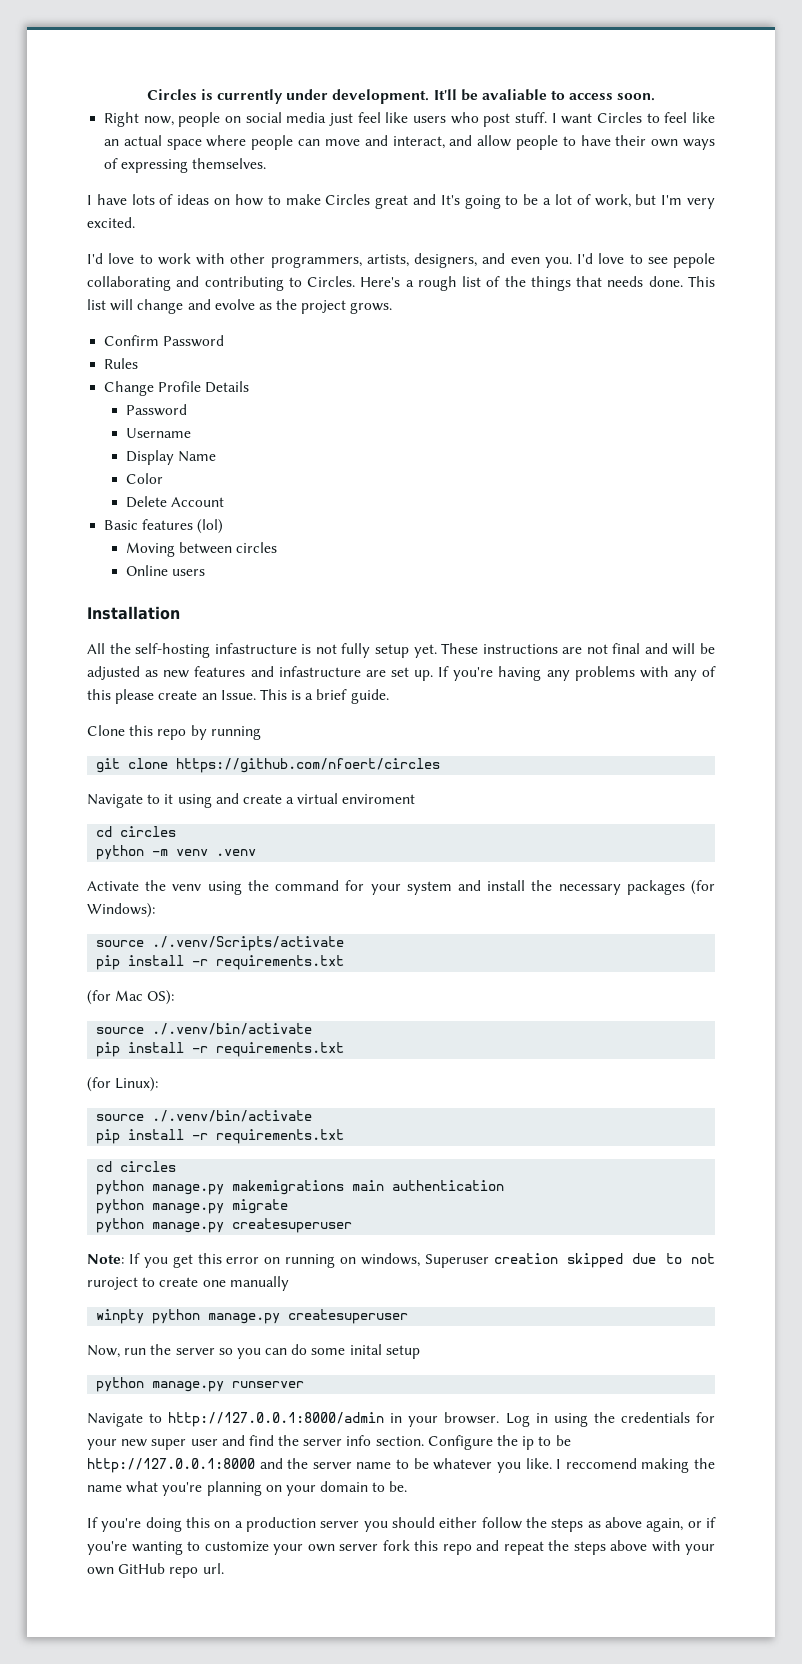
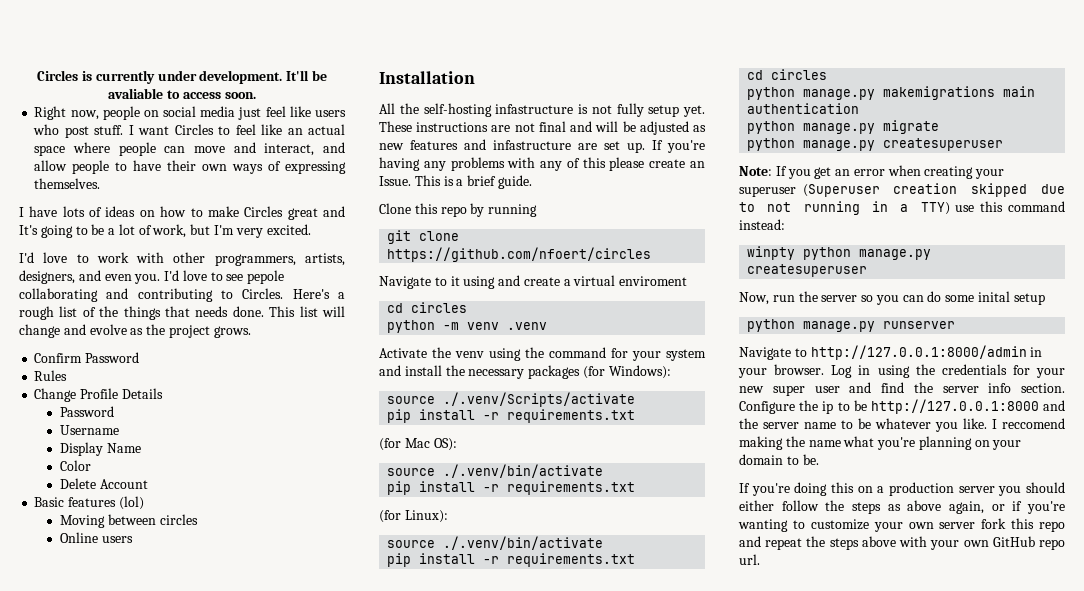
[197,1253,489,1268] this error on running on windows, Superuser -> [835,165,1005,179] [739,184,880,197] an error when creating your superuser (Superuser
[87,1276,289,1291] ruroject to create one manually -> [803,201,1065,215] [739,219,785,230] running in a TTY) use this command instead:

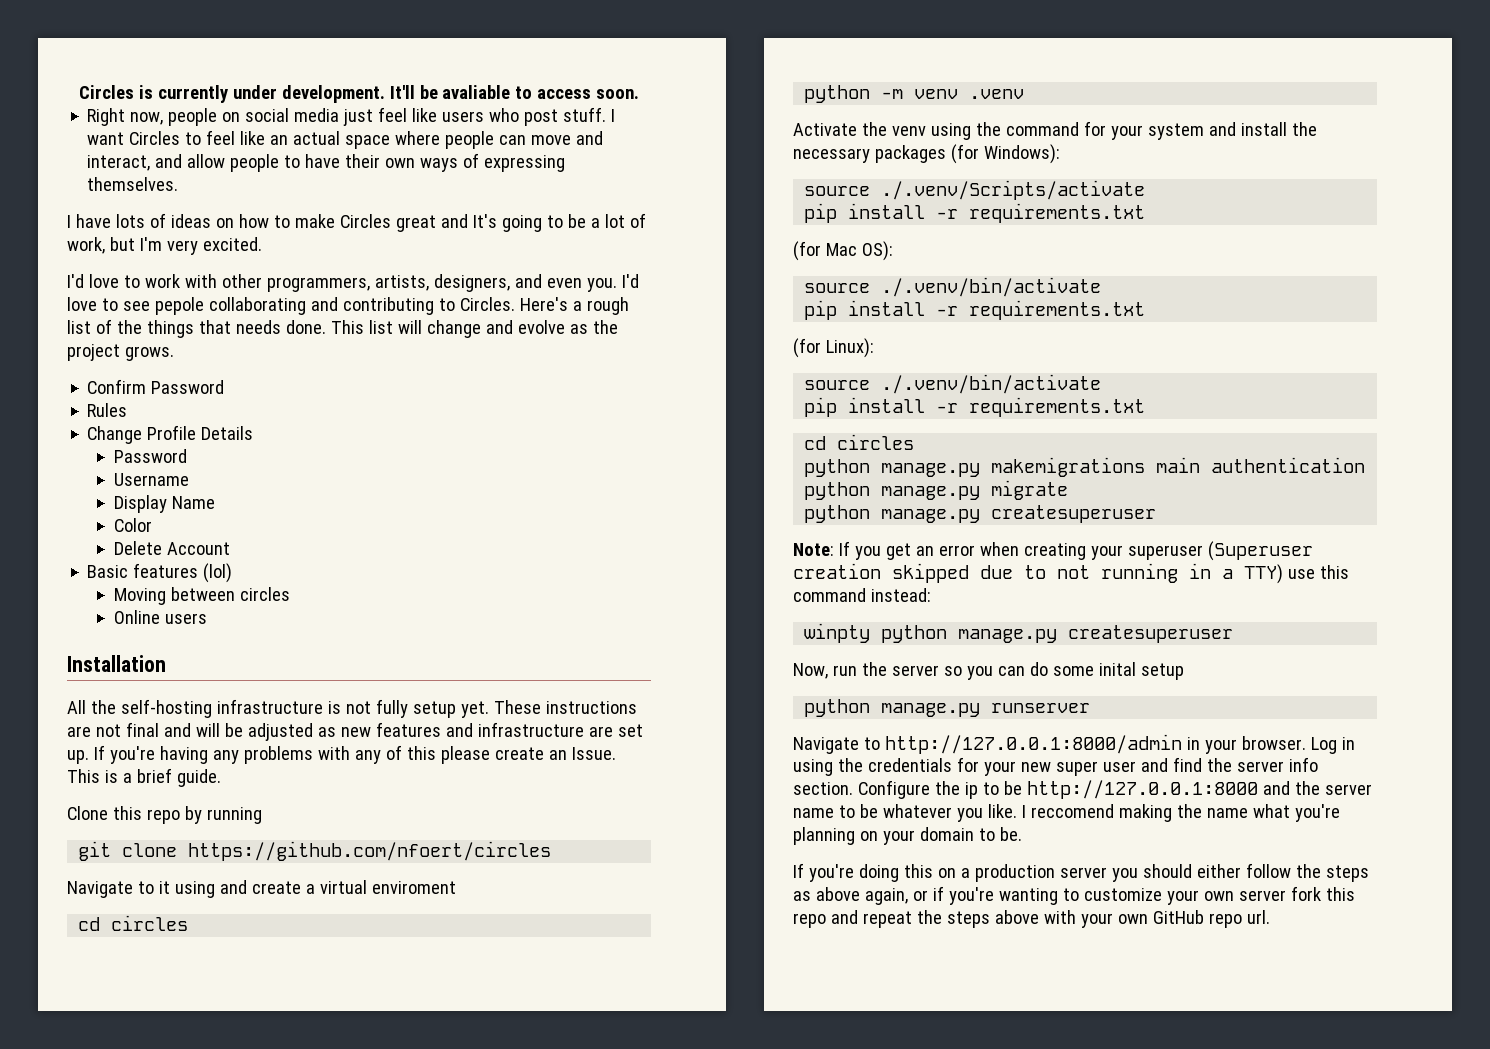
[495,104,574,114] infastructure -> [216,699,323,714] infrastructure
[493,140,571,150] infastructure -> [477,722,584,737] infrastructure

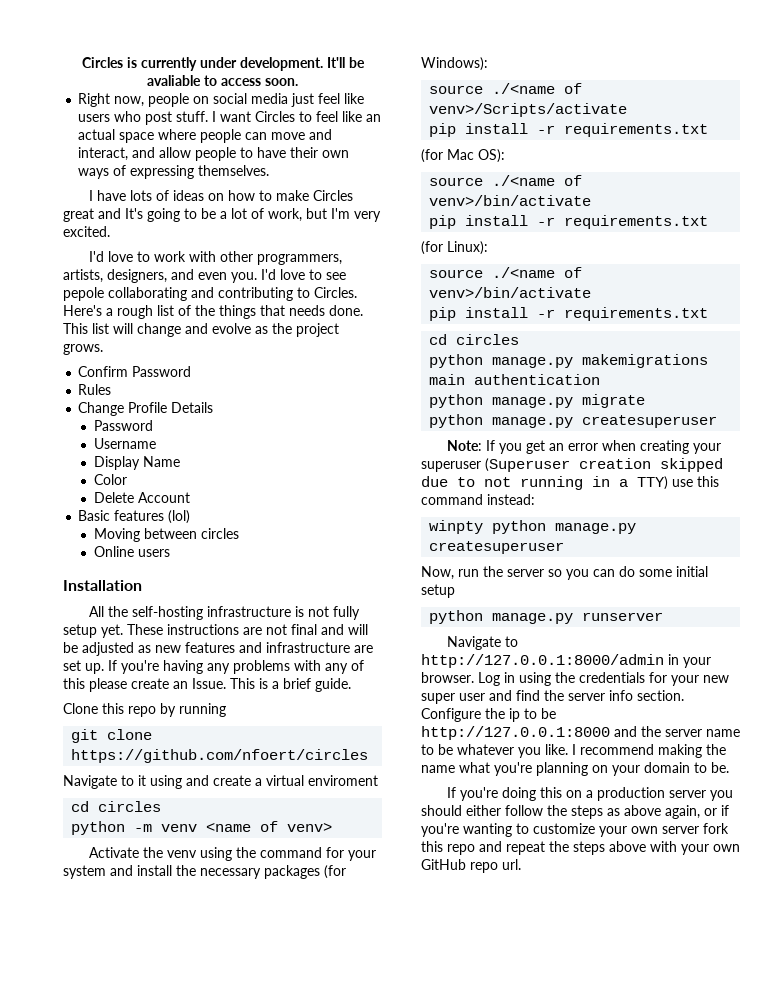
[969,89,1025,99] .venv -> [206,821,333,832] <name of venv>
[881,180,1146,200] ./.venv/Scripts/activate -> [492,83,583,94] [429,103,628,117] ./<name of venv>/Scripts/activate
[881,277,1102,297] ./.venv/bin/activate -> [492,175,583,186] [429,195,592,206] ./<name of venv>/bin/activate
[881,374,1102,394] ./.venv/bin/activate -> [492,267,583,278] [429,287,592,298] ./<name of venv>/bin/activate
[1098,662,1136,676] inital -> [676,566,708,577] initial
[1030,804,1114,818] reccomend -> [580,744,654,755] recommend

